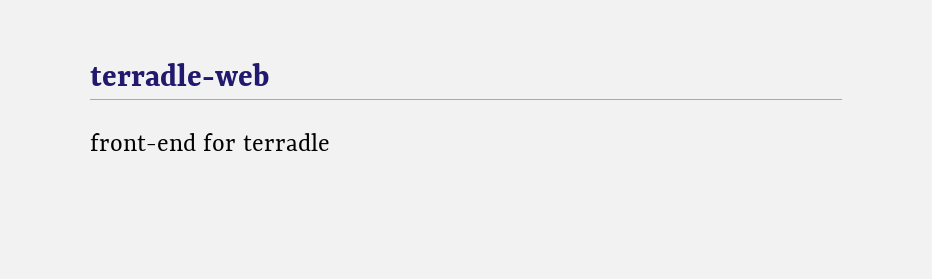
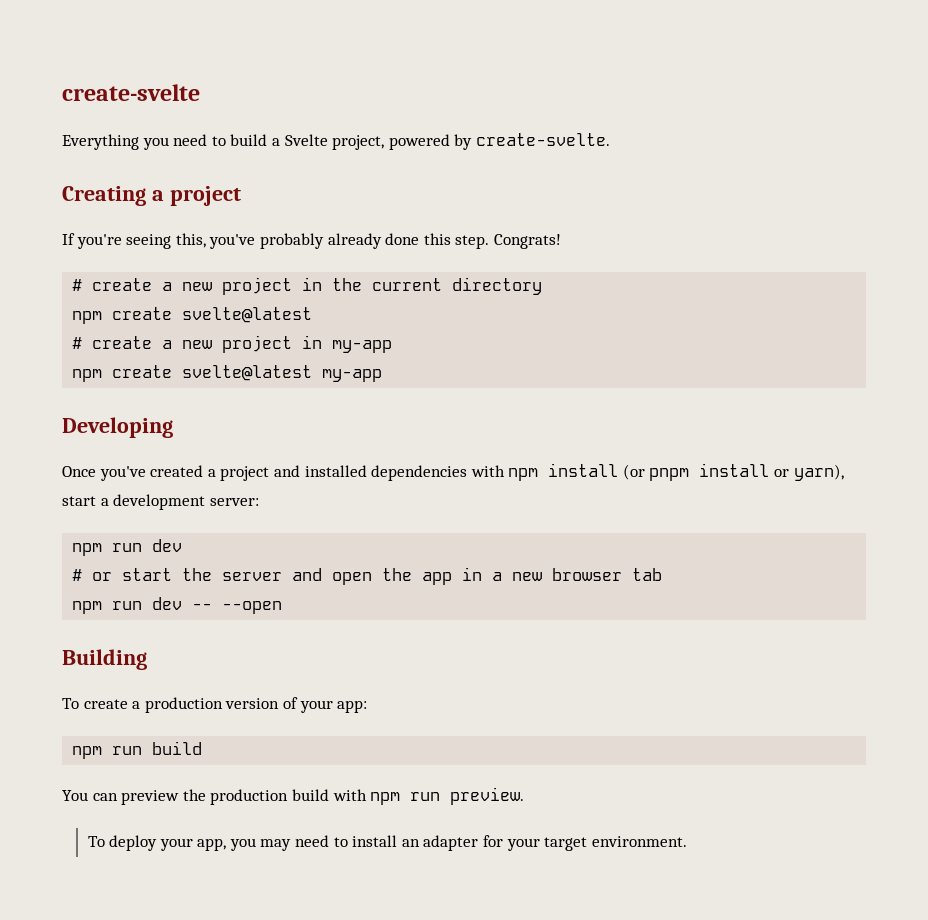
[90,63,269,86] [90,133,331,151] terradle-web // front-end for terradle -> [62,84,200,101] [62,133,610,150] [62,186,241,206] [62,233,561,249] [72,277,543,295] [72,307,313,324] [72,335,393,353] [72,365,383,382] [62,417,173,438] [62,463,844,481] [62,494,259,510] [72,539,183,556] [72,567,663,585] [72,597,283,614] [62,649,147,670] [62,697,368,713] [72,741,203,759] [62,787,525,805] [87,835,687,851] create-svelte // Everything you need to build a Svelte project, powered by create-svelte. // Creating a project // If you're seeing this, you've probably already done this step. Congrats! // # create a new project in the current directory // npm create svelte@latest // # create a new project in my-app // npm create svelte@latest my-app // Developing // Once you've created a project and installed dependencies with npm install (or pnpm install or yarn), start a development server: // npm run dev // # or start the server and open the app in a new browser tab // npm run dev -- --open // Building // To create a production version of your app: // npm run build // You can preview the production build with npm run preview. // To deploy your app, you may need to install an adapter for your target environment.

